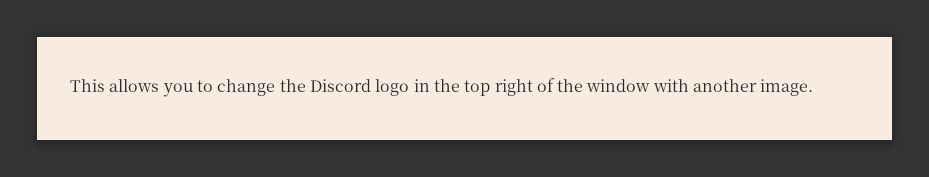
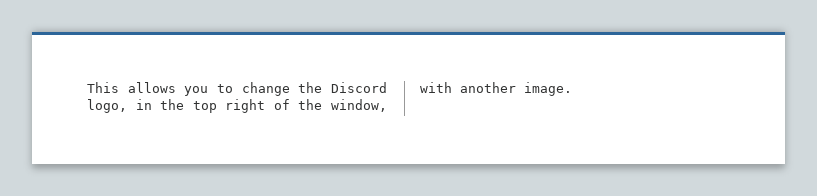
[375,79,410,96] logo -> [87,99,127,113] logo,
[586,79,651,92] window -> [331,99,388,112] window,

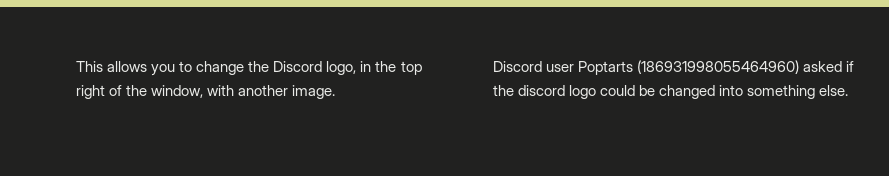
(572, 89) none -> [493,60,855,75] [493,85,849,99] // Discord user Poptarts (186931998055464960) asked if the discord logo could be changed into something else.

